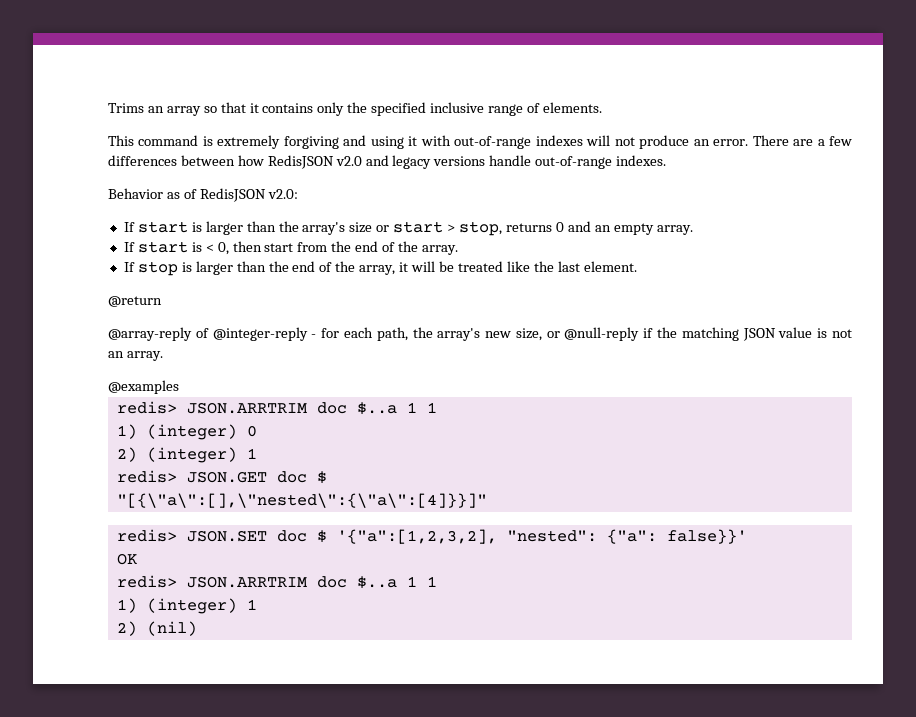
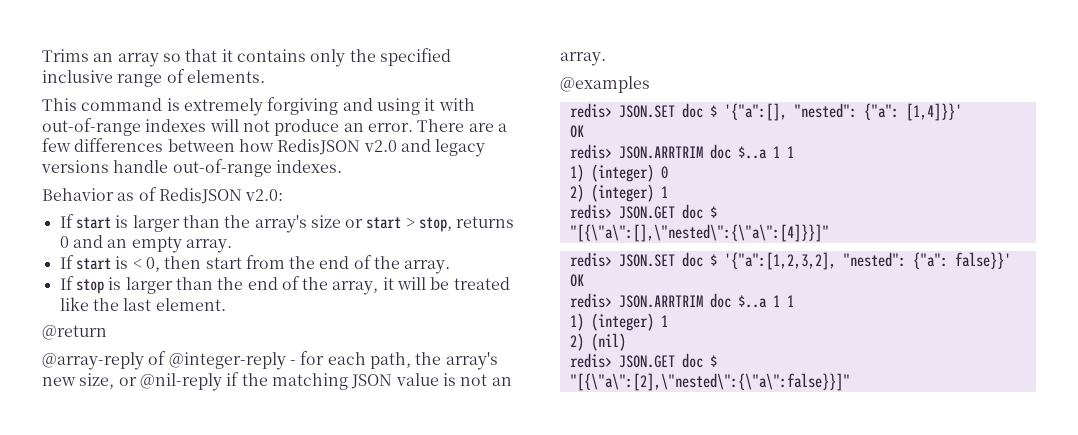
[564,327,640,341] @null-reply -> [139,373,222,391] @nil-reply
(179, 387) none -> [569,103,962,121] [569,125,584,138] // redis> JSON.SET doc $ '{"a":[], "nested": {"a": [1,4]}}' // OK
(197, 628) none -> [569,353,717,368] [569,373,850,391] // redis> JSON.GET doc $ // "[{\"a\":[2],\"nested\":{\"a\":false}}]"

